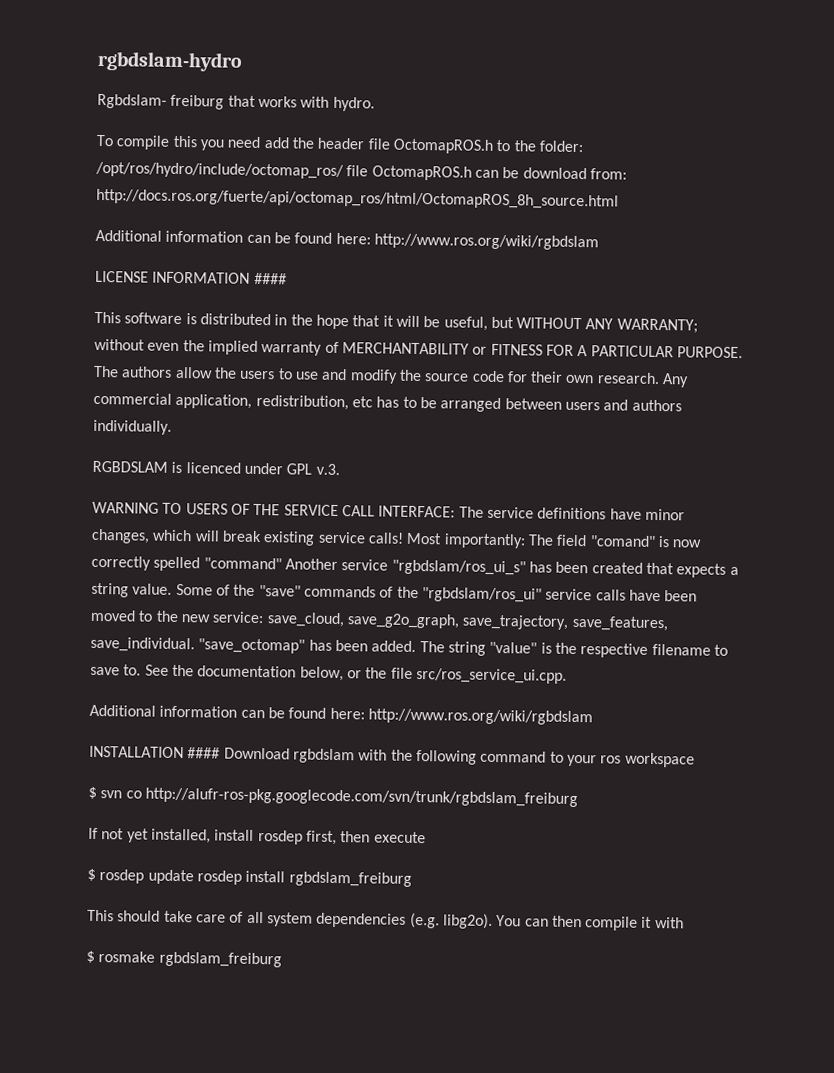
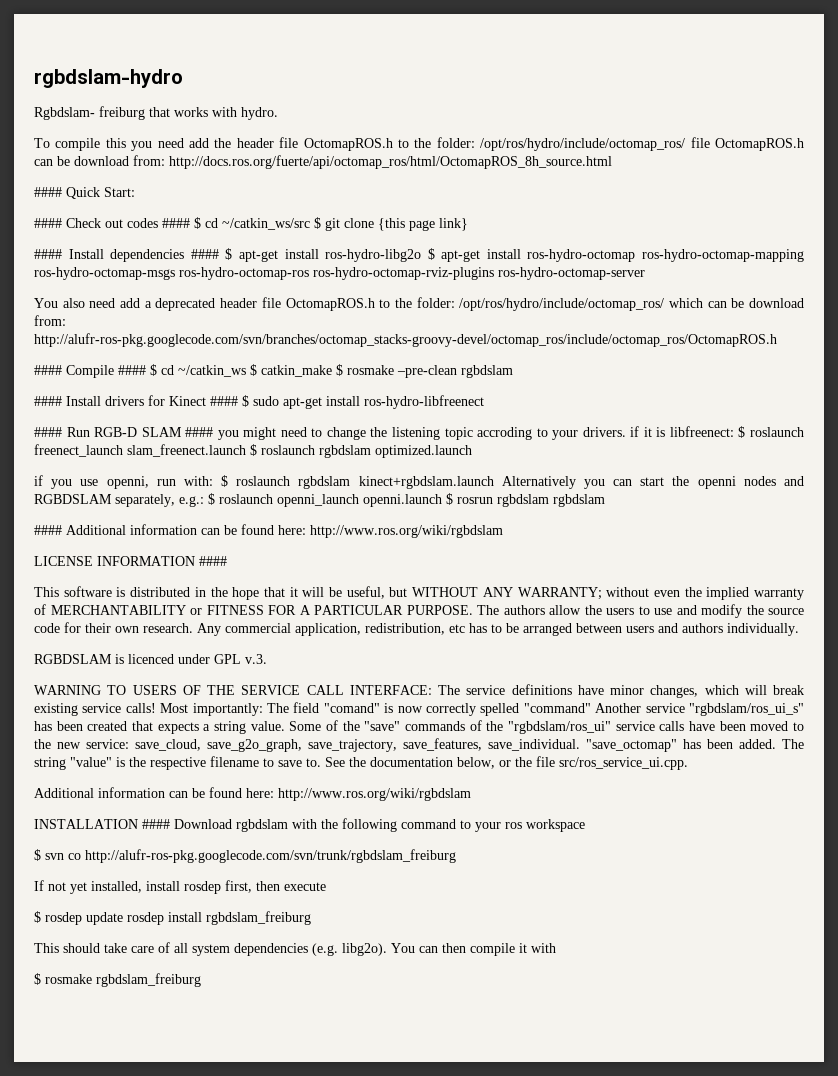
(619, 199) none -> [34,187,135,199] [34,217,468,231] [34,248,804,262] [34,267,645,280] [34,297,804,311] [34,315,66,326] [34,333,777,347] [34,364,513,378] [34,395,484,409] [34,426,804,440] [34,444,472,458] [34,475,804,489] [34,493,605,507] [34,525,62,535] #### Quick Start: // #### Check out codes #### $ cd ~/catkin_ws/src $ git clone {this page link} // #### Install dependencies #### $ apt-get install ros-hydro-libg2o $ apt-get install ros-hydro-octomap ros-hydro-octomap-mapping ros-hydro-octomap-msgs ros-hydro-octomap-ros ros-hydro-octomap-rviz-plugins ros-hydro-octomap-server // You also need add a deprecated header file OctomapROS.h to the folder: /opt/ros/hydro/include/octomap_ros/ which can be download from: http://alufr-ros-pkg.googlecode.com/svn/branches/octomap_stacks-groovy-devel/octomap_ros/include/octomap_ros/OctomapROS.h // #### Compile #### $ cd ~/catkin_ws $ catkin_make $ rosmake –pre-clean rgbdslam // #### Install drivers for Kinect #### $ sudo apt-get install ros-hydro-libfreenect // #### Run RGB-D SLAM #### you might need to change the listening topic accroding to your drivers. if it is libfreenect: $ roslaunch freenect_launch slam_freenect.launch $ roslaunch rgbdslam optimized.launch // if you use openni, run with: $ roslaunch rgbdslam kinect+rgbdslam.launch Alternatively you can start the openni nodes and RGBDSLAM separately, e.g.: $ roslaunch openni_launch openni.launch $ rosrun rgbdslam rgbdslam // ####

